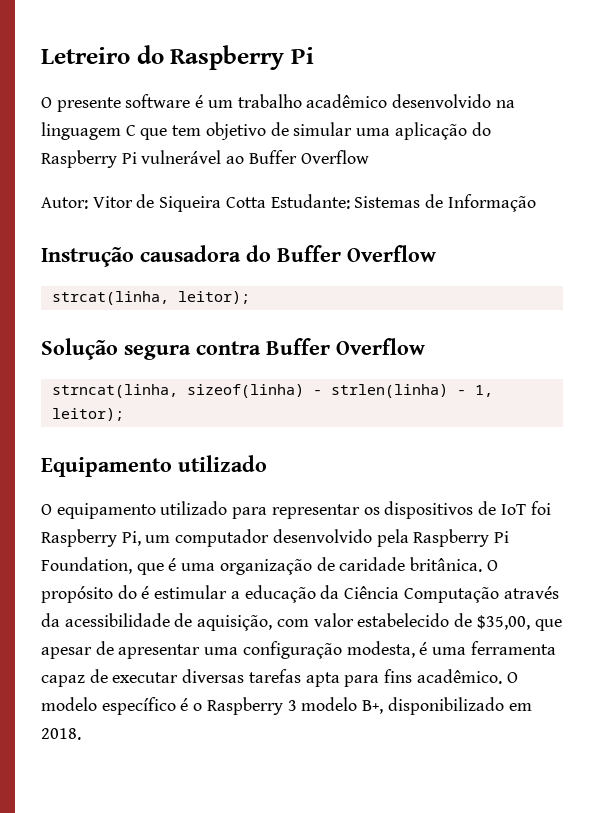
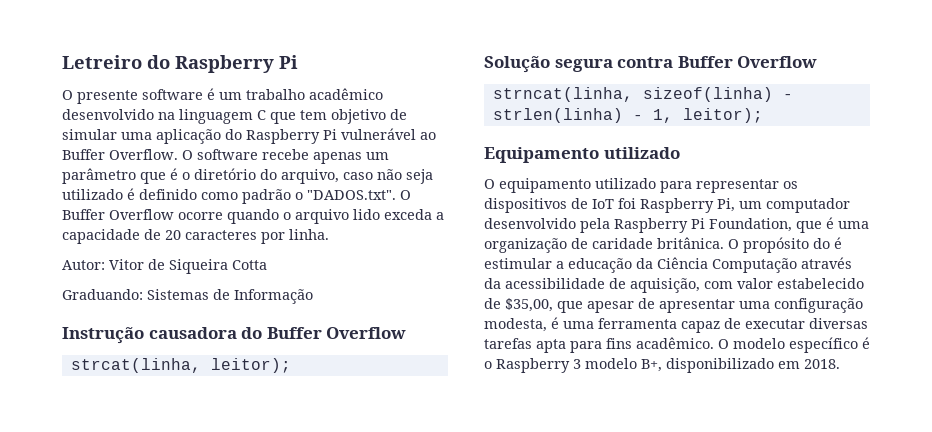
[300,150,369,164] Overflow -> [109,149,389,164] [62,168,433,184] [62,188,411,204] [62,209,444,224] [62,229,329,244] Overflow. O software recebe apenas um parâmetro que é o diretório do arquivo, caso não seja utilizado é definido como padrão o "DADOS.txt". O Buffer Overflow ocorre quando o arquivo lido exceda a capacidade de 20 caracteres por linha.
[270,194,350,209] Estudante: -> [62,289,143,300] // Graduando:

